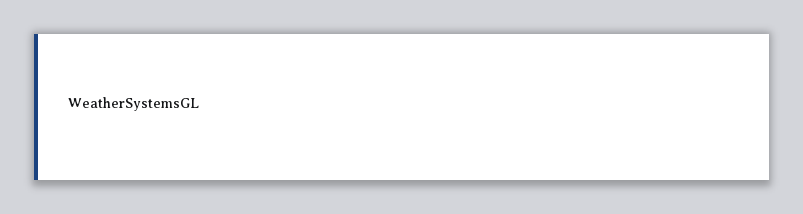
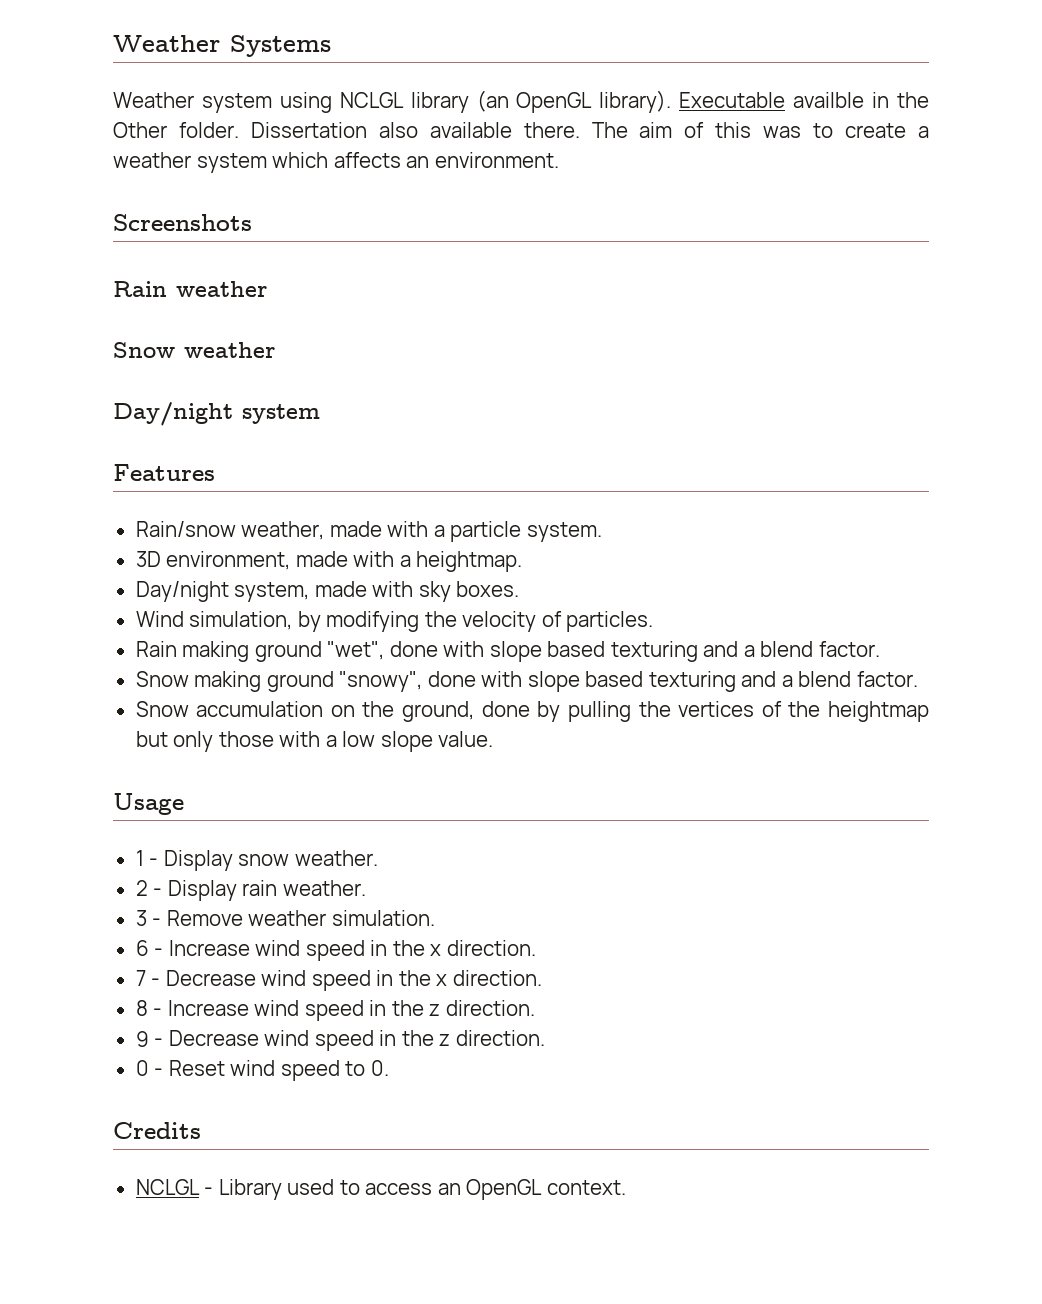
[68,97,199,111] WeatherSystemsGL -> [113,35,331,57] [113,90,929,113] [113,122,929,138] [113,152,559,173] [113,214,252,231] [113,281,267,297] [113,342,275,358] [113,402,320,426] [113,464,215,481] [135,521,602,542] [135,551,523,572] [135,581,520,602] [135,611,654,632] [135,641,880,662] [135,671,918,692] [135,701,930,722] [135,731,494,752] [113,793,184,815] [135,850,378,871] [135,880,366,901] [135,910,435,926] [135,940,536,961] [135,970,542,991] [135,1000,535,1021] [135,1030,545,1051] [135,1060,389,1081] [113,1122,201,1139] [135,1179,626,1200] Weather Systems // Weather system using NCLGL library (an OpenGL library). Executable availble in the Other folder. Dissertation also available there. The aim of this was to create a weather system which affects an environment. // Screenshots // Rain weather // Snow weather // Day/night system // Features // Rain/snow weather, made with a particle system. // 3D environment, made with a heightmap. // Day/night system, made with sky boxes. // Wind simulation, by modifying the velocity of particles. // Rain making ground "wet", done with slope based texturing and a blend factor. // Snow making ground "snowy", done with slope based texturing and a blend factor. // Snow accumulation on the ground, done by pulling the vertices of the heightmap but only those with a low slope value. // Usage // 1 - Display snow weather. // 2 - Display rain weather. // 3 - Remove weather simulation. // 6 - Increase wind speed in the x direction. // 7 - Decrease wind speed in the x direction. // 8 - Increase wind speed in the z direction. // 9 - Decrease wind speed in the z direction. // 0 - Reset wind speed to 0. // Credits // NCLGL - Library used to access an OpenGL context.

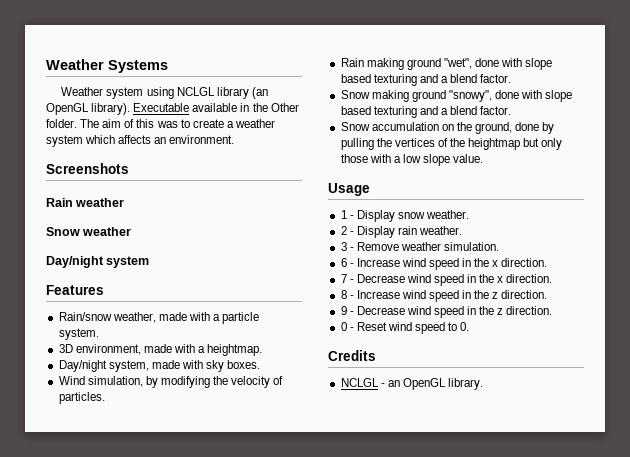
[793,92,865,108] availble -> [192,103,238,112] available
[250,122,580,138] Dissertation also available there. -> (77, 123) none
[218,1179,433,1200] Library used to access -> (385, 385) none
[546,1180,626,1195] context. -> [448,378,484,390] library.

